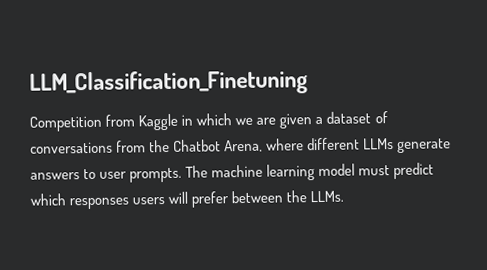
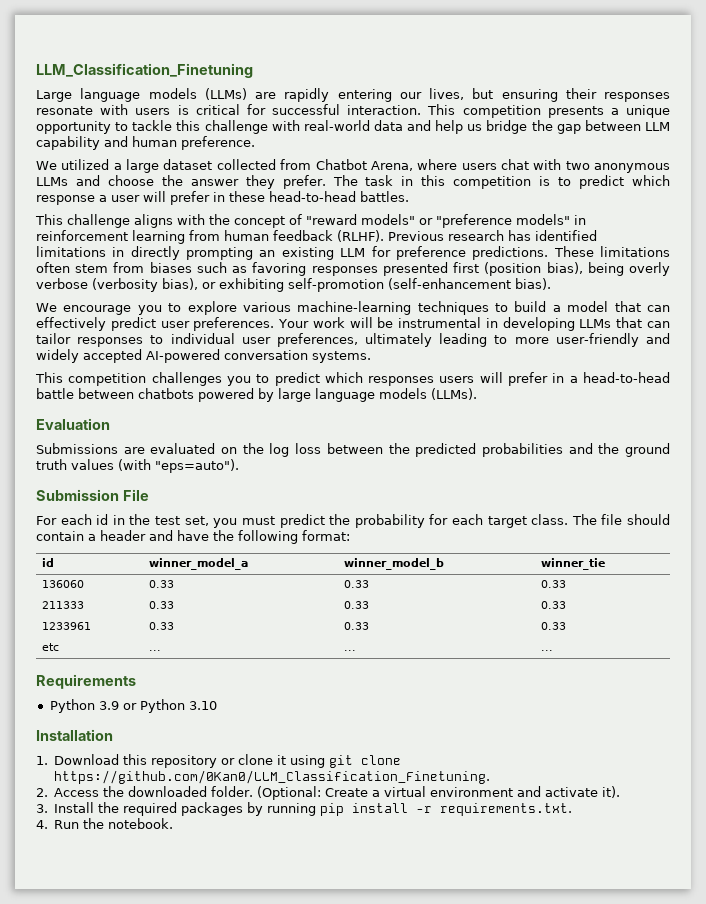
[29,111,388,132] [30,137,452,154] [30,163,391,183] Competition from Kaggle in which we are given a dataset of conversations from the Chatbot Arena, where different LLMs generate answers to user prompts. The machine learning model must -> [36,88,670,102] [36,104,670,118] [36,120,670,134] [36,136,255,150] [36,159,670,173] [36,175,670,189] [36,191,409,205] [35,214,586,228] [36,230,597,244] [36,246,671,260] [36,262,670,276] [36,278,551,292] [36,301,670,315] [36,317,670,331] [36,333,670,347] [36,349,371,363] [35,372,270,386] Large language models (LLMs) are rapidly entering our lives, but ensuring their responses resonate with users is critical for successful interaction. This competition presents a unique opportunity to tackle this challenge with real-world data and help us bridge the gap between LLM capability and human preference. // We utilized a large dataset collected from Chatbot Arena, where users chat with two anonymous LLMs and choose the answer they prefer. The task in this competition is to predict which response a user will prefer in these head-to-head battles. // This challenge aligns with the concept of "reward models" or "preference models" in reinforcement learning from human feedback (RLHF). Previous research has identified limitations in directly prompting an existing LLM for preference predictions. These limitations often stem from biases such as favoring responses presented first (position bias), being overly verbose (verbosity bias), or exhibiting self-promotion (self-enhancement bias). // We encourage you to explore various machine-learning techniques to build a model that can effectively predict user preferences. Your work will be instrumental in developing LLMs that can tailor responses to individual user preferences, ultimately leading to more user-friendly and widely accepted AI-powered conversation systems. // This competition challenges you to
[231,190,345,204] between the LLMs. -> [552,372,670,383] [36,388,477,402] [36,418,110,430] [36,443,671,457] [36,459,239,473] [36,489,149,501] [36,514,670,528] [36,530,350,544] [42,558,55,567] [149,558,249,570] [344,558,445,570] [541,558,606,570] [42,580,85,588] [149,580,175,588] [344,580,370,588] [541,580,567,588] [42,601,85,609] [149,601,175,609] [344,601,370,609] [541,601,567,609] [42,622,92,630] [149,622,175,630] [344,622,370,630] [541,622,567,630] [42,643,60,651] [149,650,162,651] [344,650,357,651] [541,650,554,651] [36,674,136,689] [49,699,217,713] [36,729,113,741] [36,754,402,768] [54,770,491,784] [36,786,621,800] [36,802,573,816] [36,818,174,829] in a head-to-head battle between chatbots powered by large language models (LLMs). // Evaluation // Submissions are evaluated on the log loss between the predicted probabilities and the ground truth values (with "eps=auto"). // Submission File // For each id in the test set, you must predict the probability for each target class. The file should contain a header and have the following format: // id | winner_model_a | winner_model_b | winner_tie // 136060 | 0.33 | 0.33 | 0.33 // 211333 | 0.33 | 0.33 | 0.33 // 1233961 | 0.33 | 0.33 | 0.33 // etc | ... | ... | ... // Requirements // Python 3.9 or Python 3.10 // Installation // 1. Download this repository or clone it using git clone https://github.com/0Kan0/LLM_Classification_Finetuning. // 2. Access the downloaded folder. (Optional: Create a virtual environment and activate it). // 3. Install the required packages by running pip install -r requirements.txt. // 4. Run the notebook.

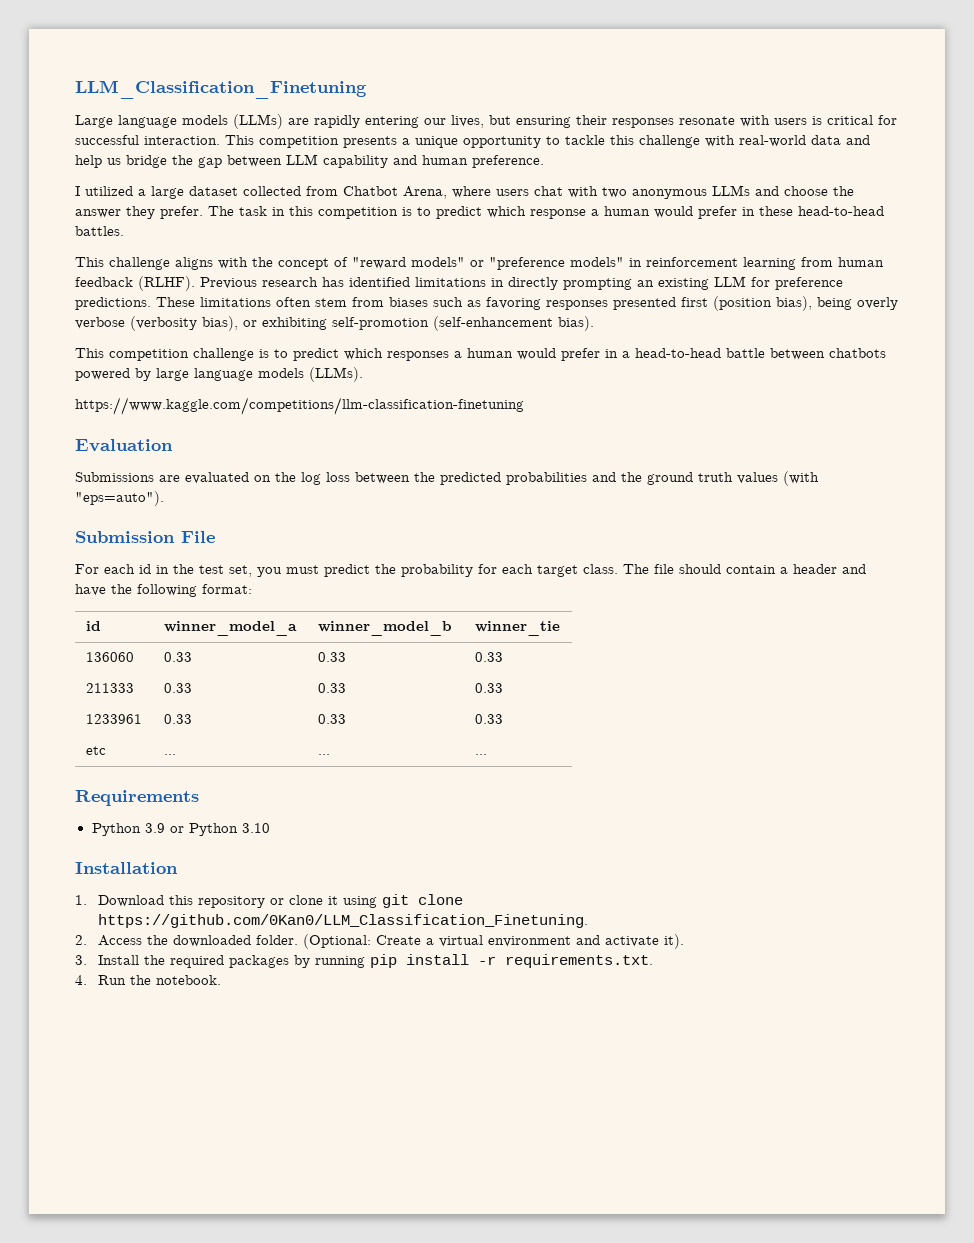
[36,161,57,170] We -> [75,186,80,196] I
[111,191,166,202] user will -> [604,206,693,218] human would
[36,301,670,315] [36,317,670,331] [36,333,670,347] [36,349,371,363] [35,372,251,386] // We encourage you to explore various machine-learning techniques to build a model that can effectively predict user preferences. Your work will be instrumental in developing LLMs that can tailor responses to individual user preferences, ultimately leading to more user-friendly and widely accepted AI-powered conversation systems. // This competition challenges you -> [75,348,269,361] // This competition challenge is
[439,372,503,383] users will -> [454,348,556,360] a human would
(477, 394) none -> [75,397,524,415] // https://www.kaggle.com/competitions/llm-classification-finetuning

